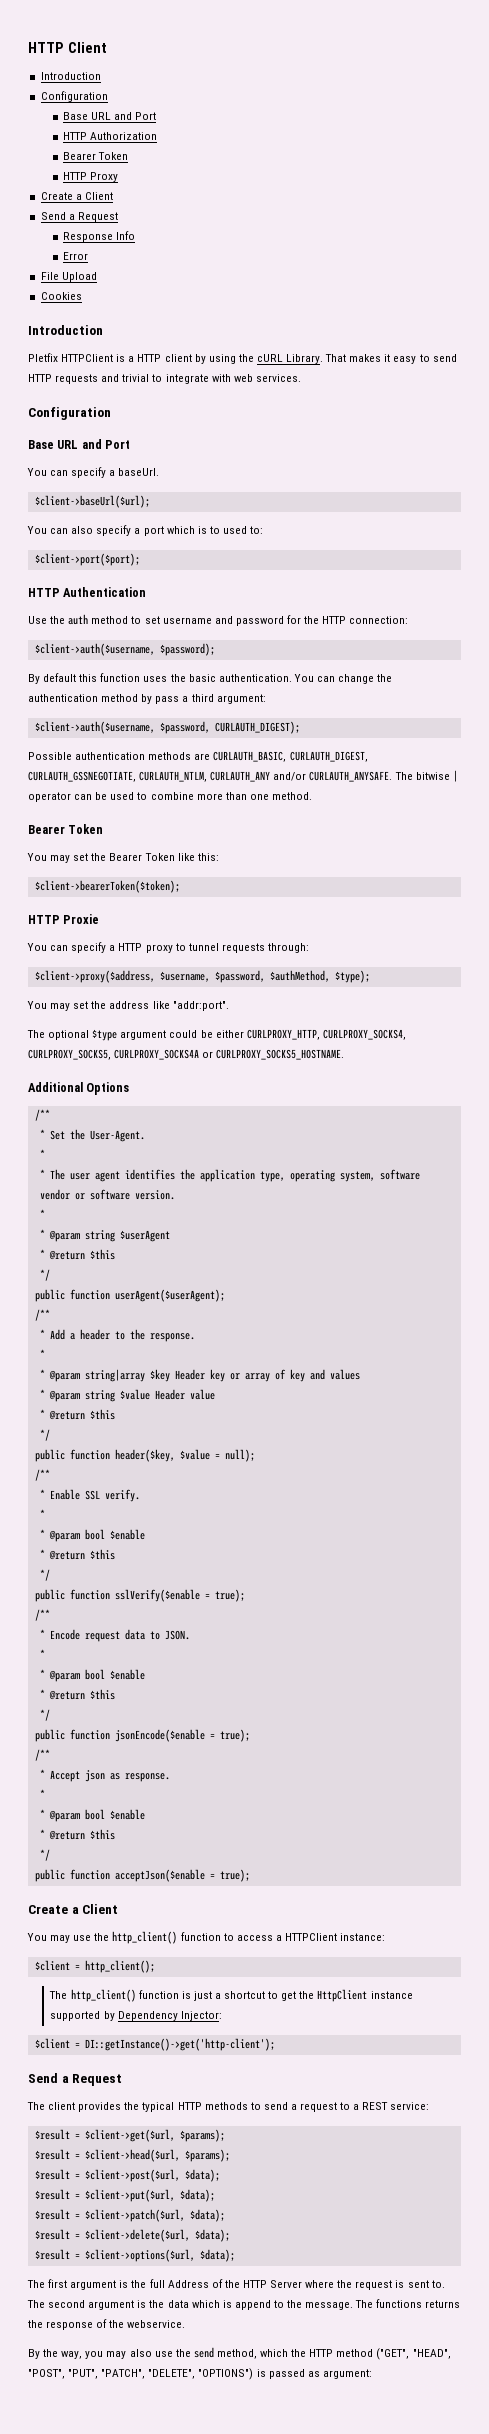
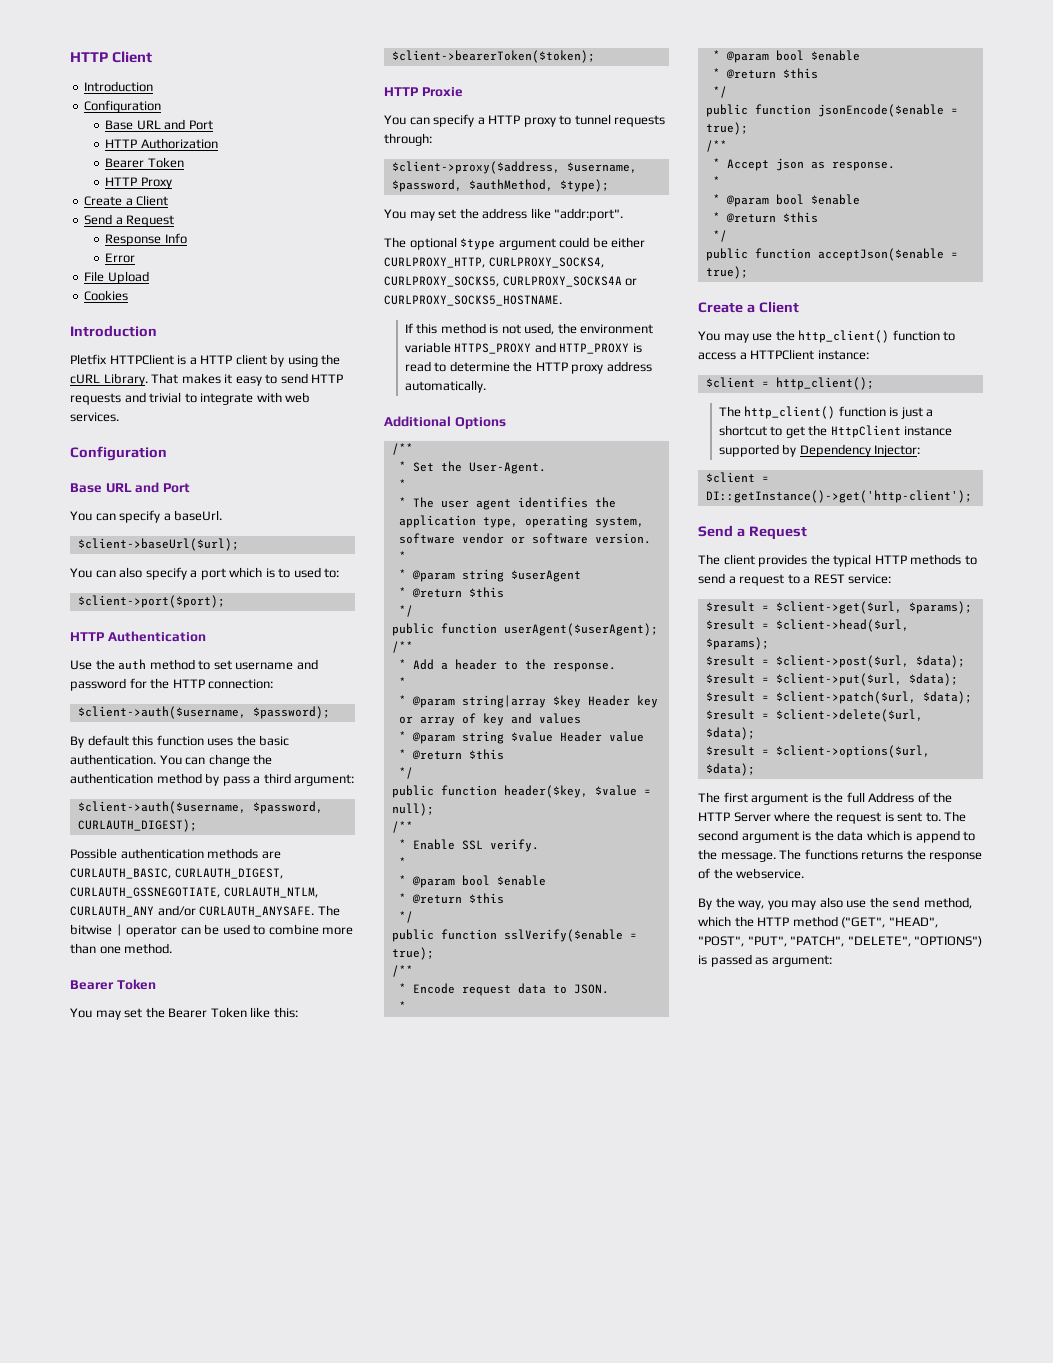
(345, 1054) none -> [404,323,654,335] [404,342,642,354] [404,361,652,374] [404,380,486,393] // If this method is not used, the environment variable HTTPS_PROXY and HTTP_PROXY is read to determine the HTTP proxy address automatically.

